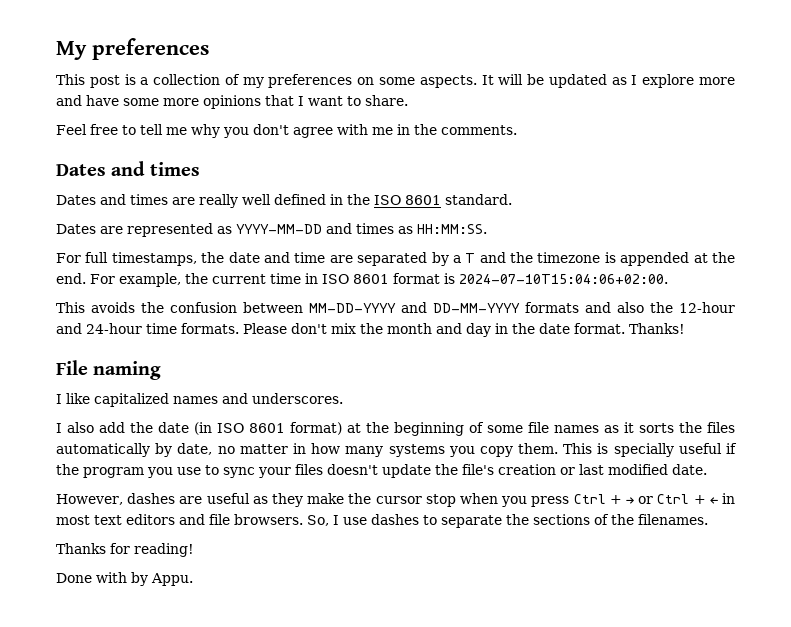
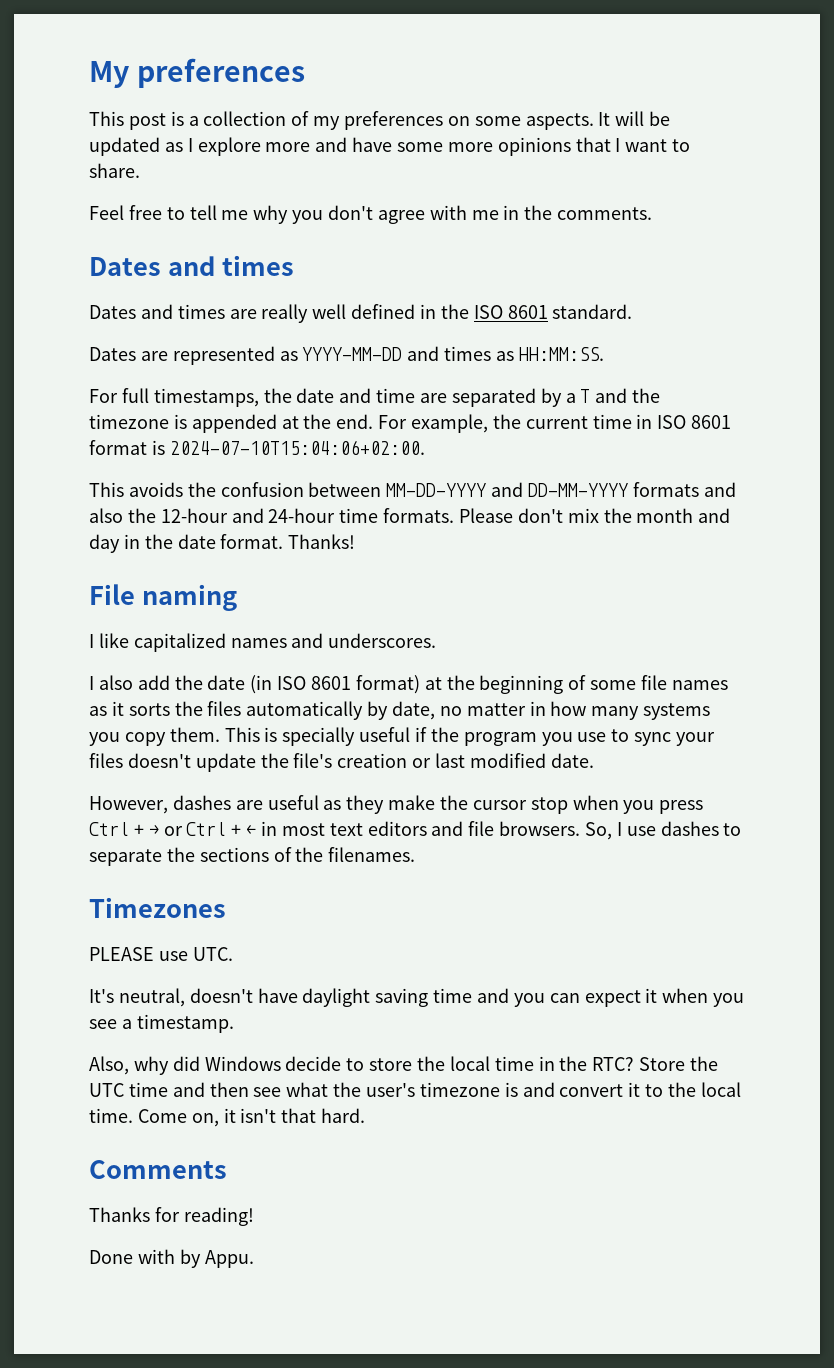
(708, 519) none -> [89,897,226,918] [89,947,233,961] [89,988,745,1007] [89,1014,234,1033] [89,1056,719,1075] [89,1082,741,1097] [89,1108,366,1127] [89,1160,227,1179] // Timezones // PLEASE use UTC. // It's neutral, doesn't have daylight saving time and you can expect it when you see a timestamp. // Also, why did Windows decide to store the local time in the RTC? Store the UTC time and then see what the user's timezone is and convert it to the local time. Come on, it isn't that hard. // Comments

